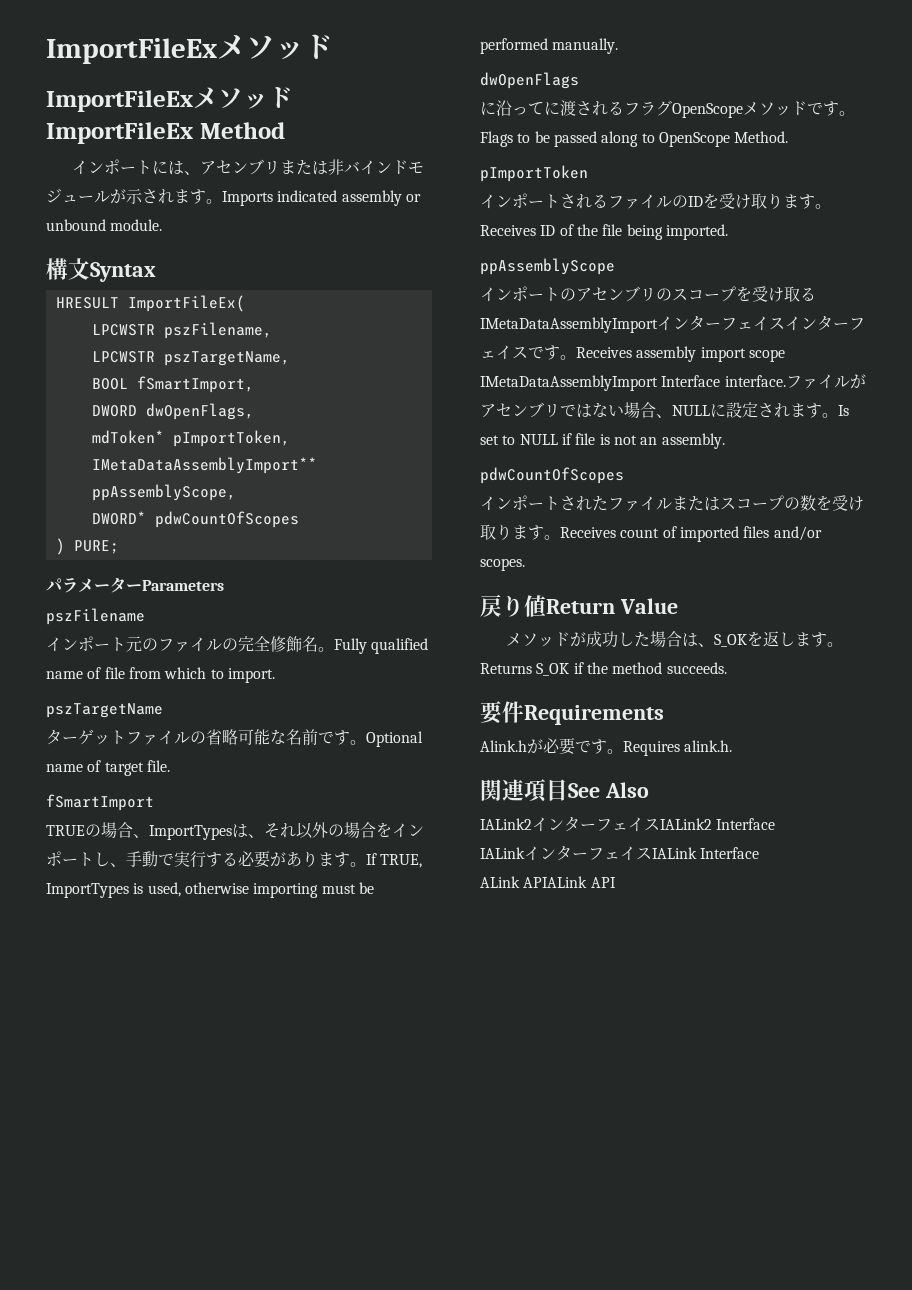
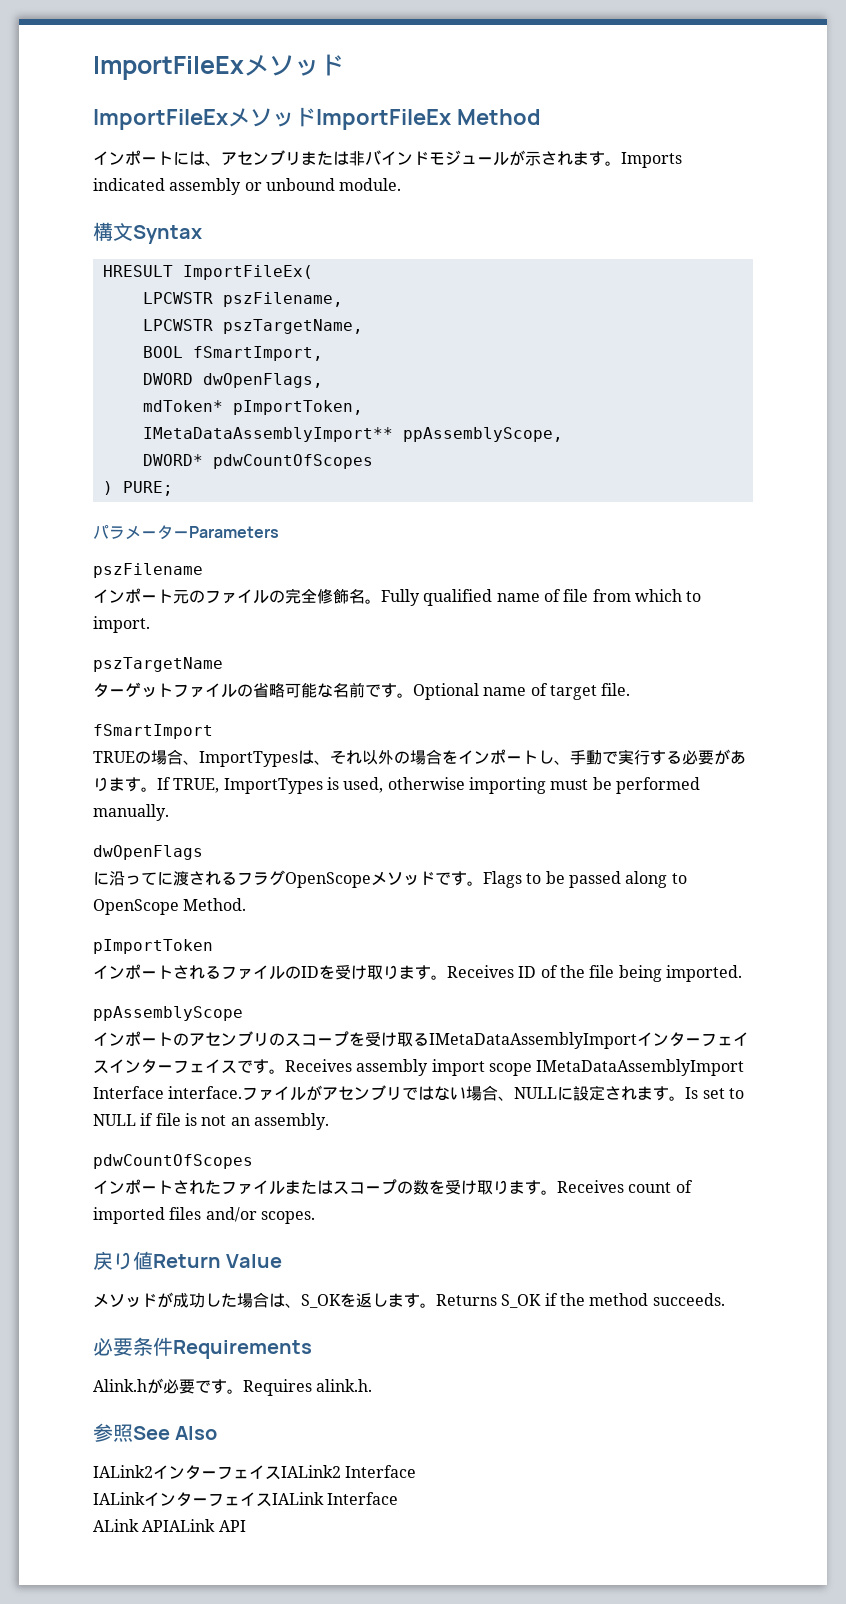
[480,701,503,724] 要 -> [93,1337,153,1356] 必要条
[480,779,568,802] 関連項目 -> [93,1423,133,1442] 参照

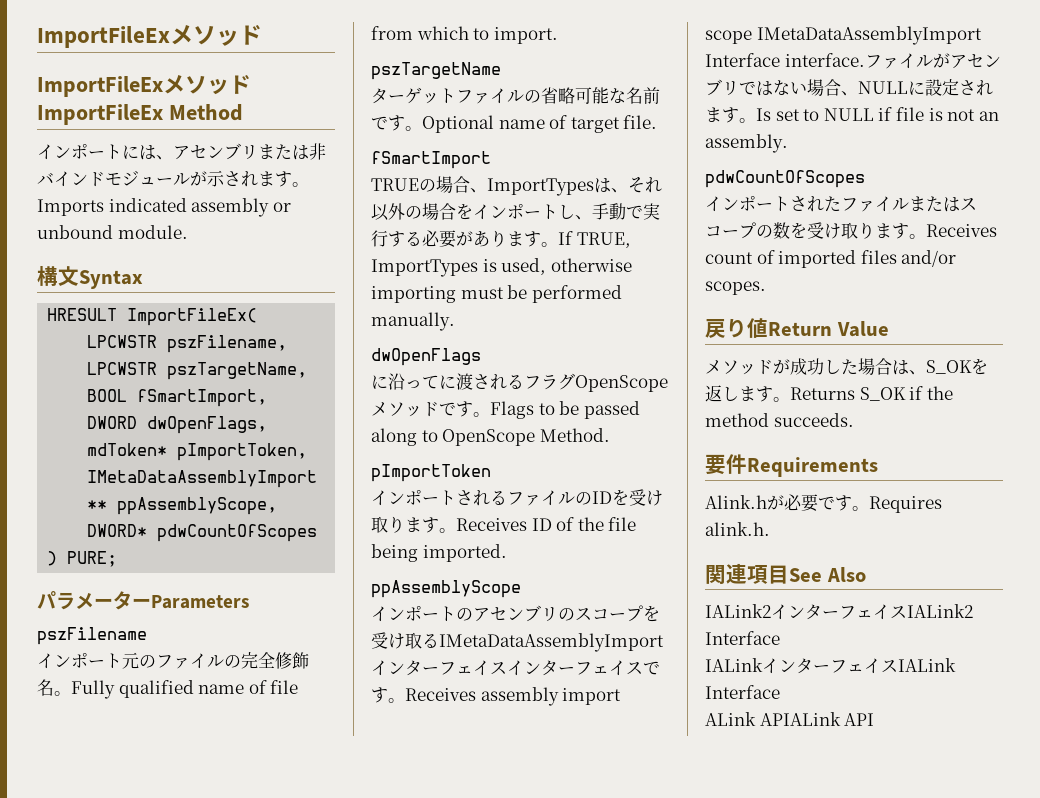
[93,1337,153,1356] 必要条 -> [705,454,726,475] 要
[93,1423,133,1442] 参照 -> [705,563,789,584] 関連項目

